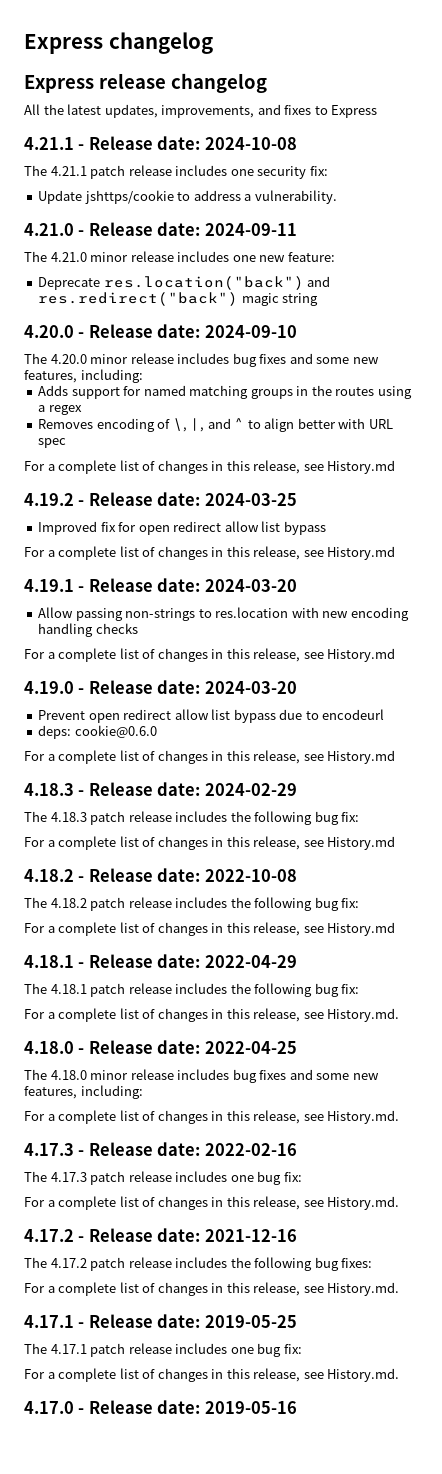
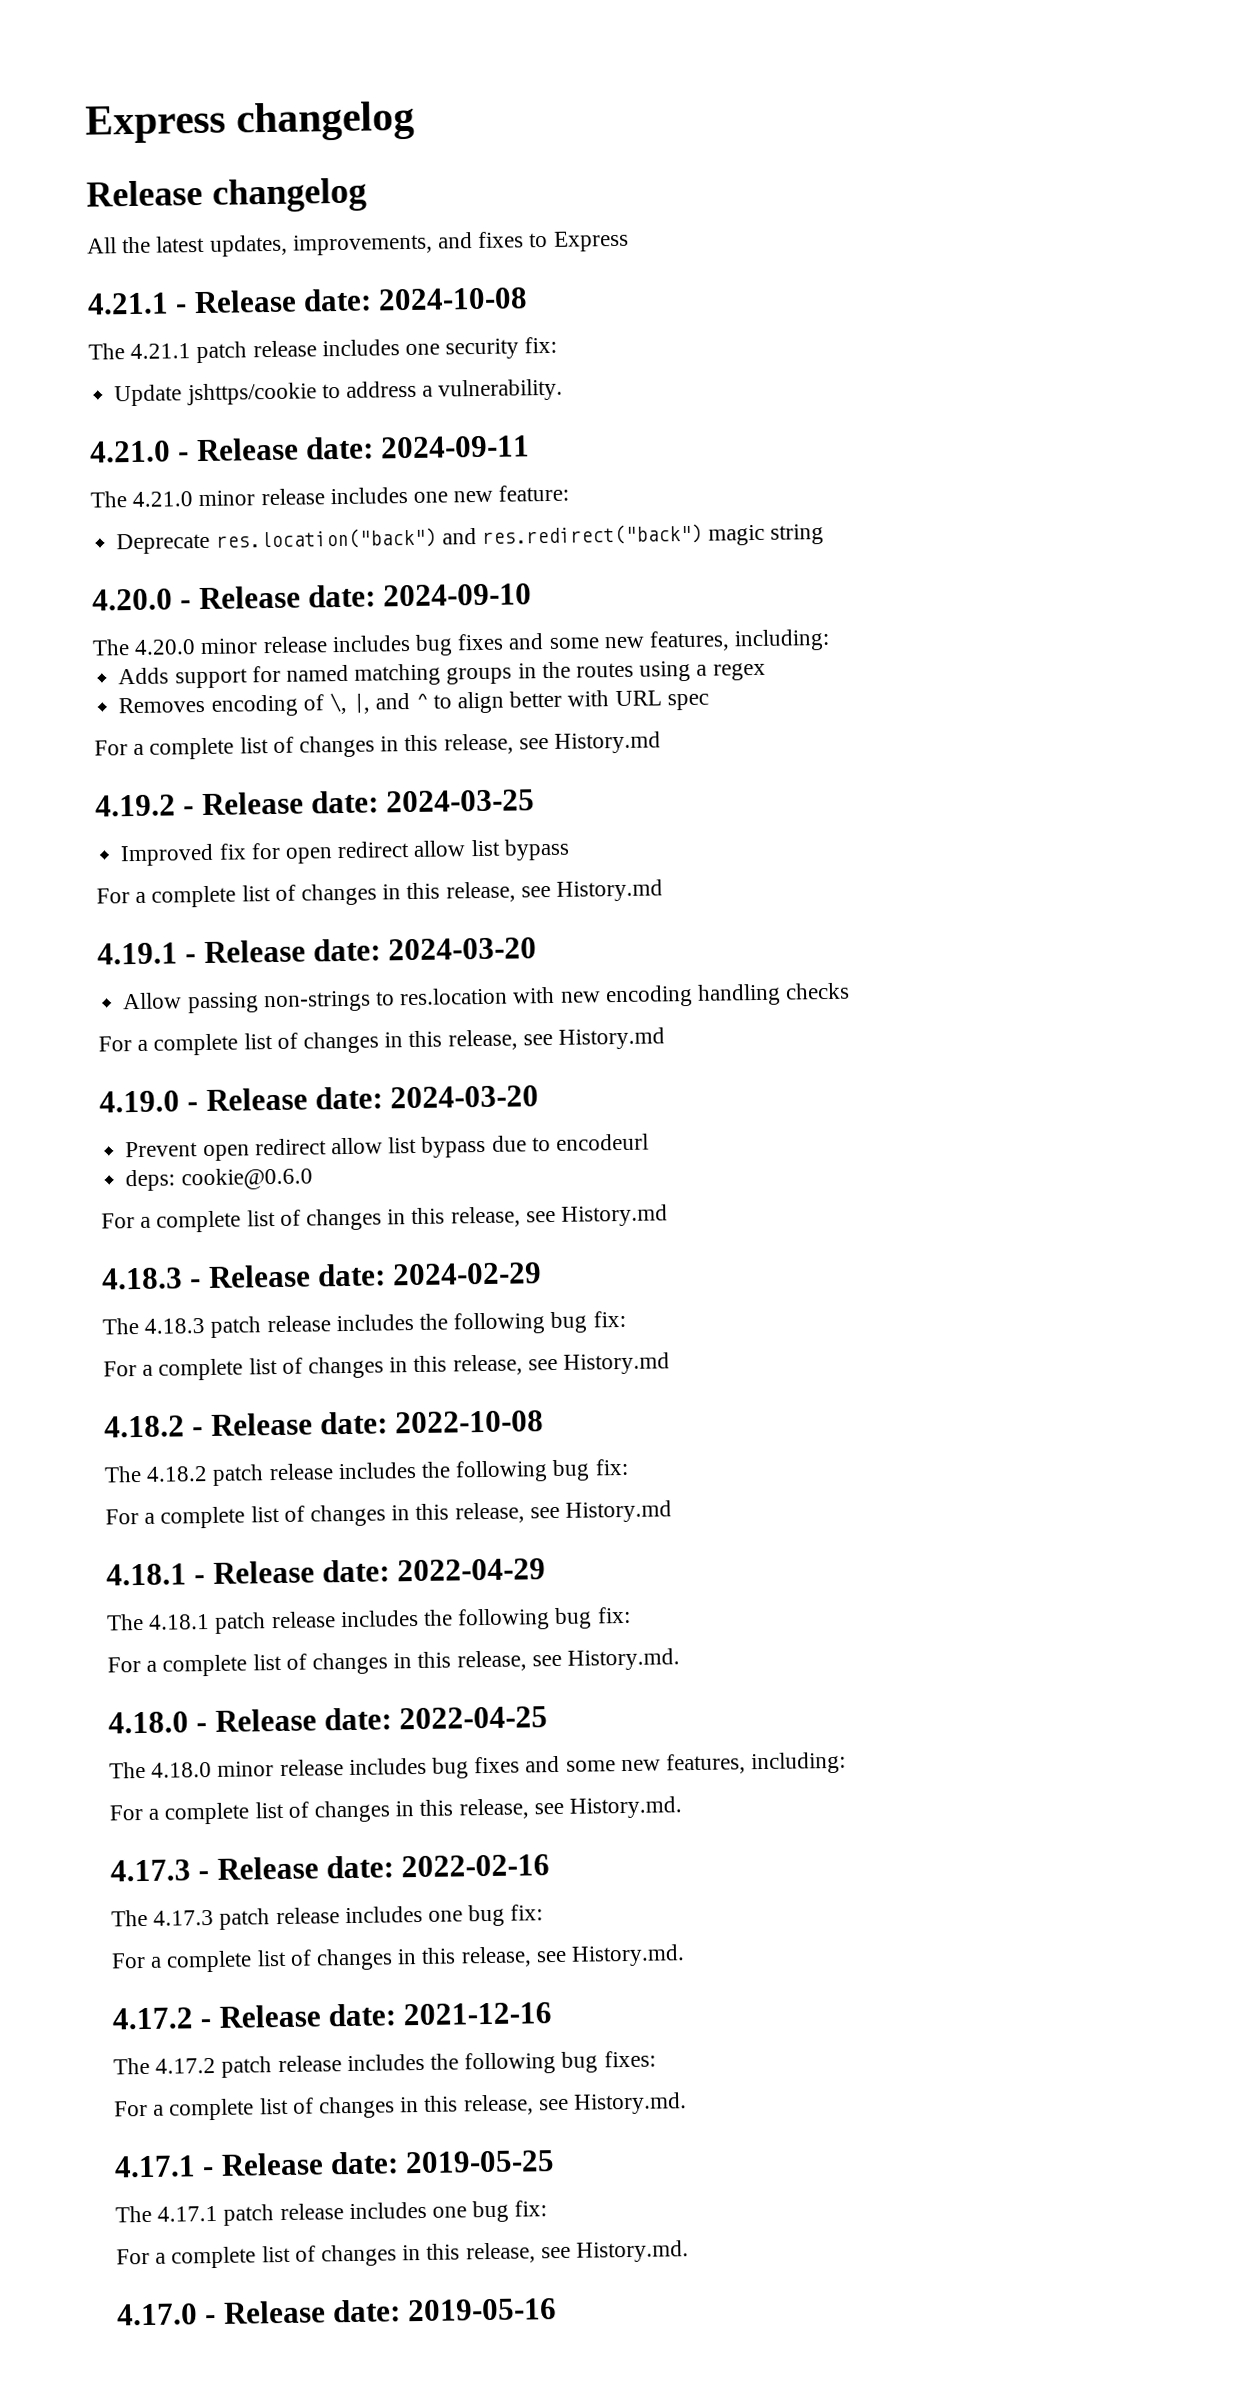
[24,73,166,93] Express release -> [86,179,203,207] Release

